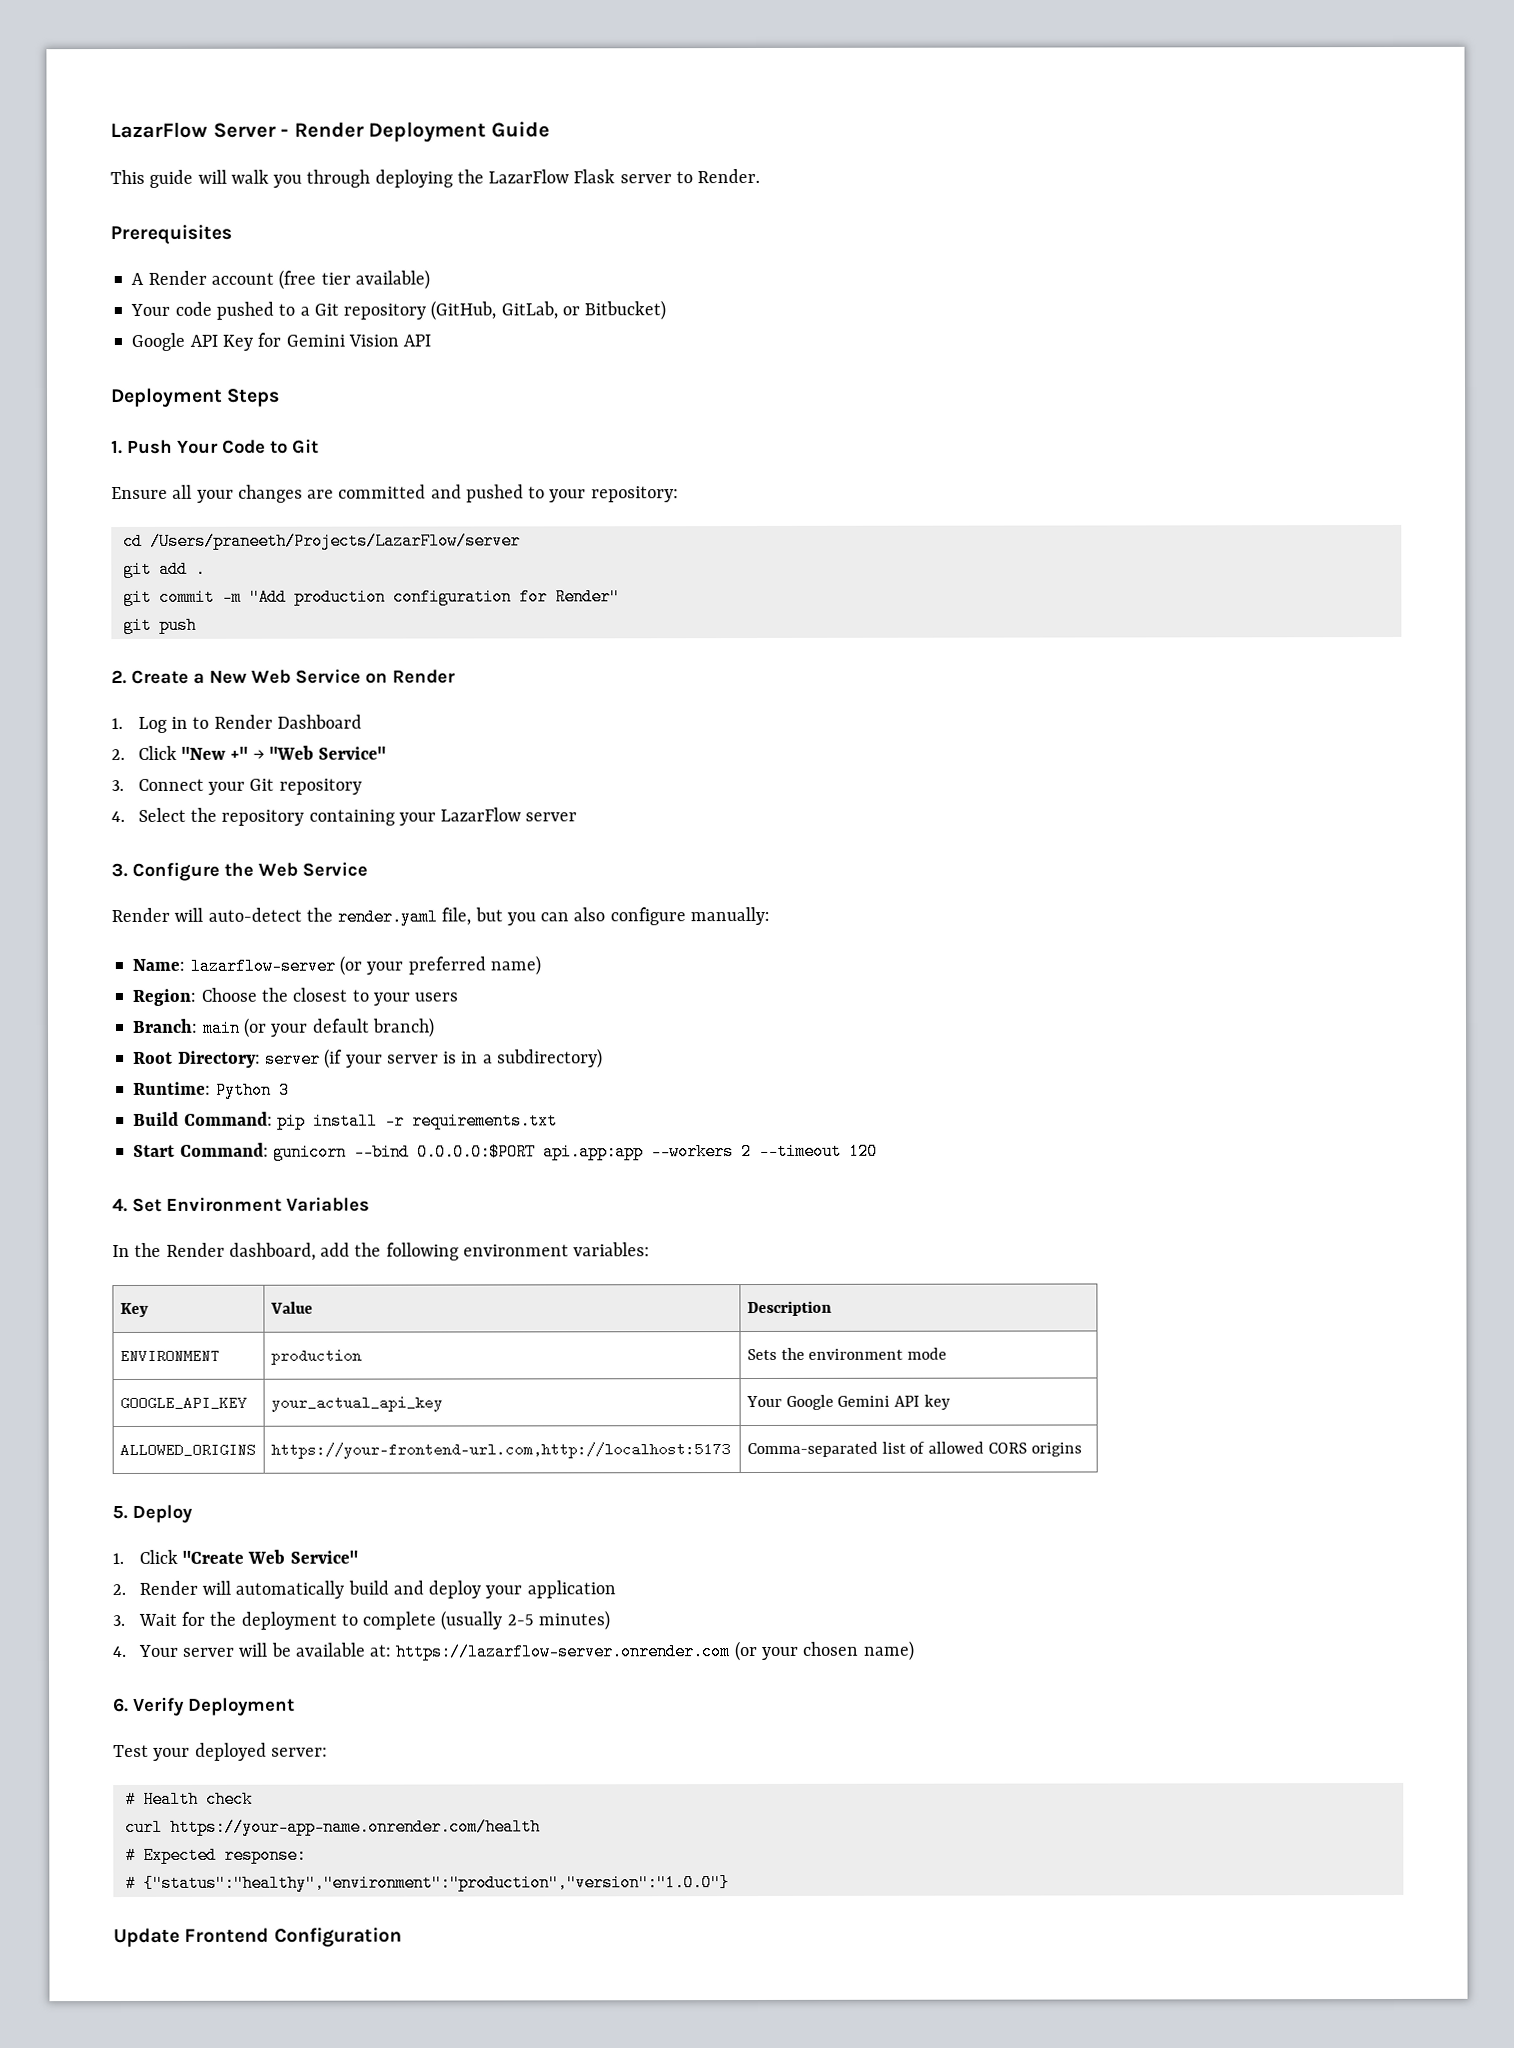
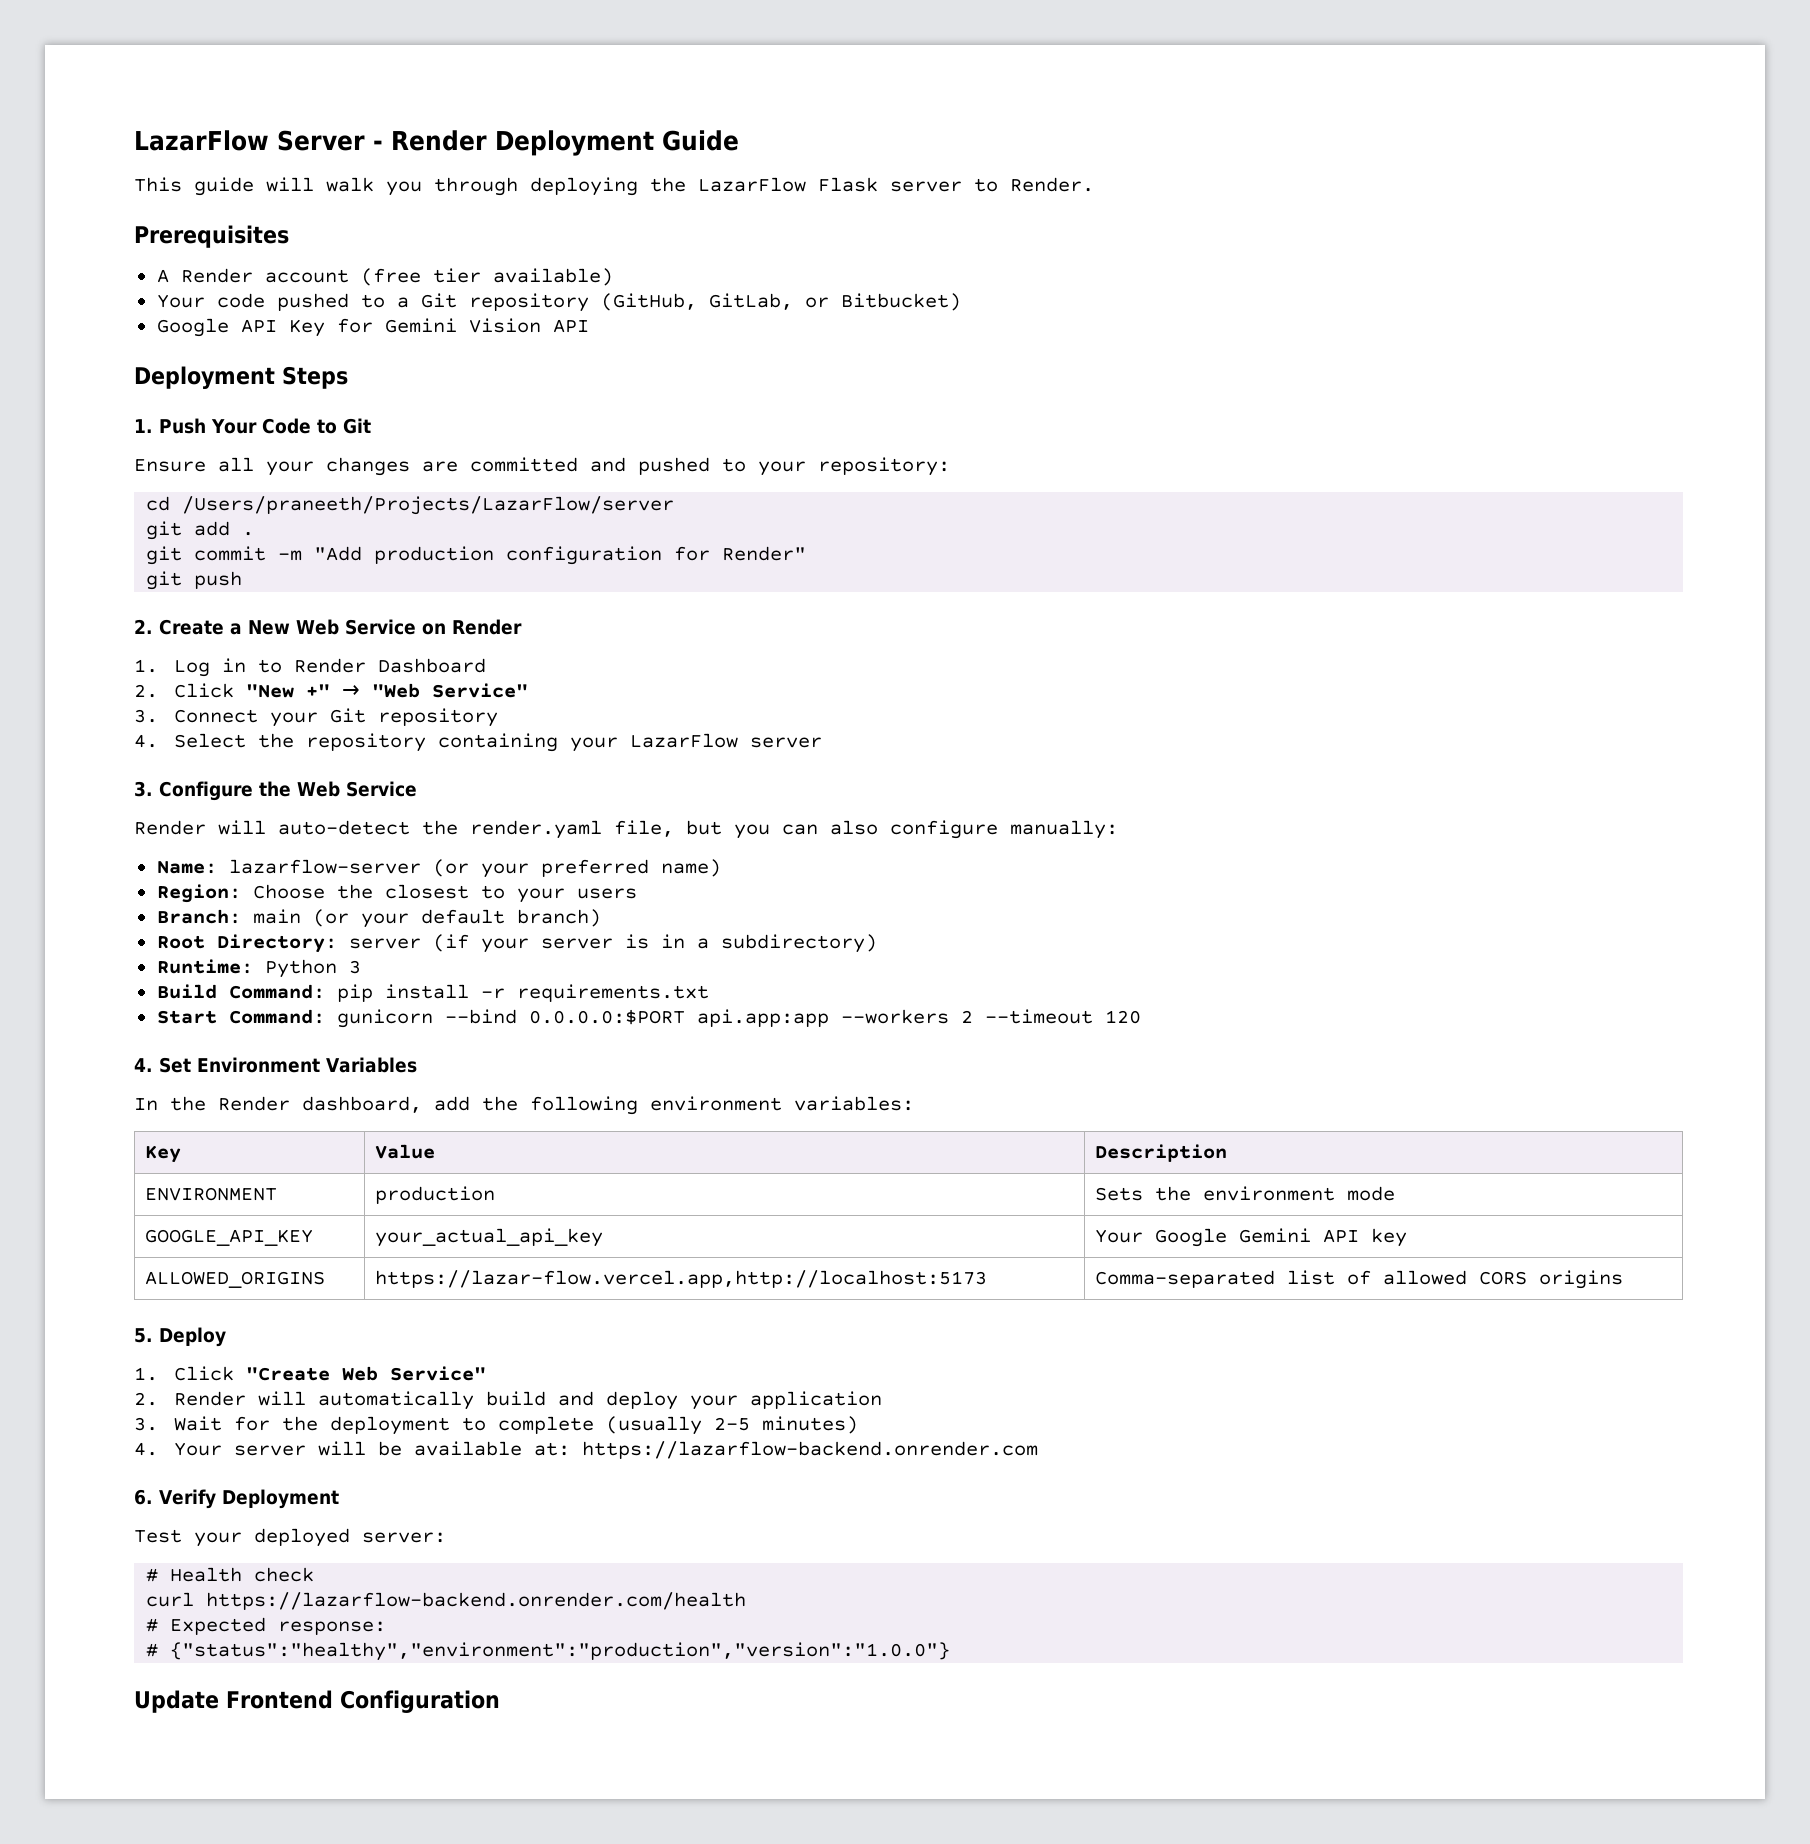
[270,1442,731,1459] https://your-frontend-url.com,http://localhost:5173 -> [374,1270,987,1288] https://lazar-flow.vercel.app,http://localhost:5173
[395,1640,915,1662] https://lazarflow-server.onrender.com (or your chosen name) -> [582,1441,1039,1459] https://lazarflow-backend.onrender.com
[169,1818,541,1836] https://your-app-name.onrender.com/health -> [206,1592,747,1610] https://lazarflow-backend.onrender.com/health

